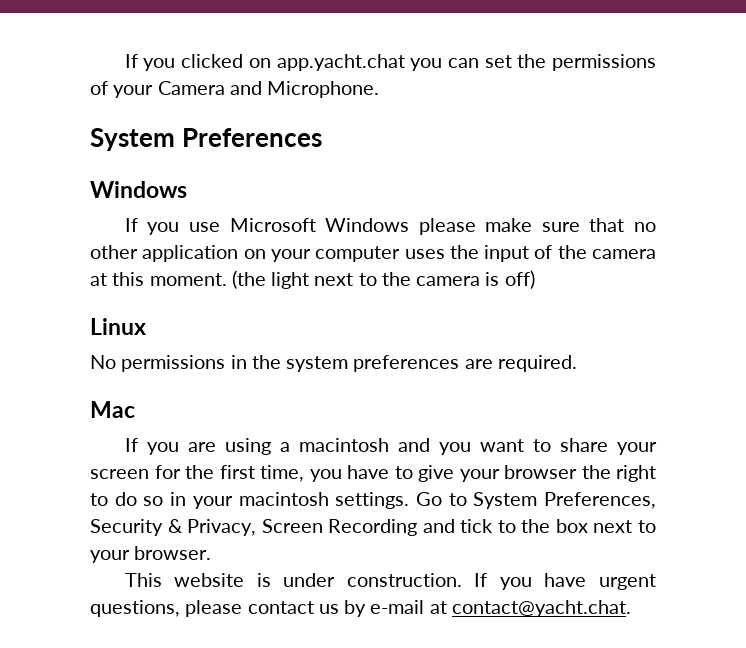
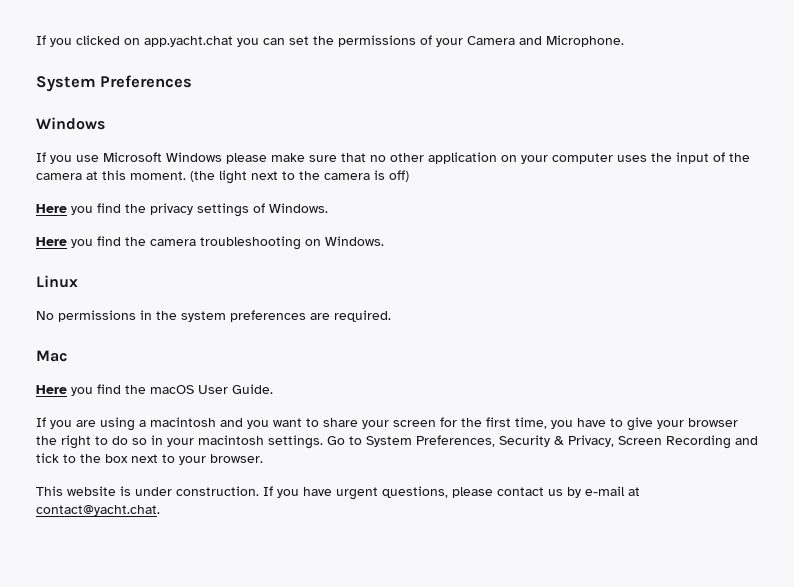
(535, 279) none -> [36,203,328,217] [36,236,384,250] // Here you find the privacy settings of Windows. // Here you find the camera troubleshooting on Windows.
(135, 409) none -> [36,384,273,396] // Here you find the macOS User Guide.

